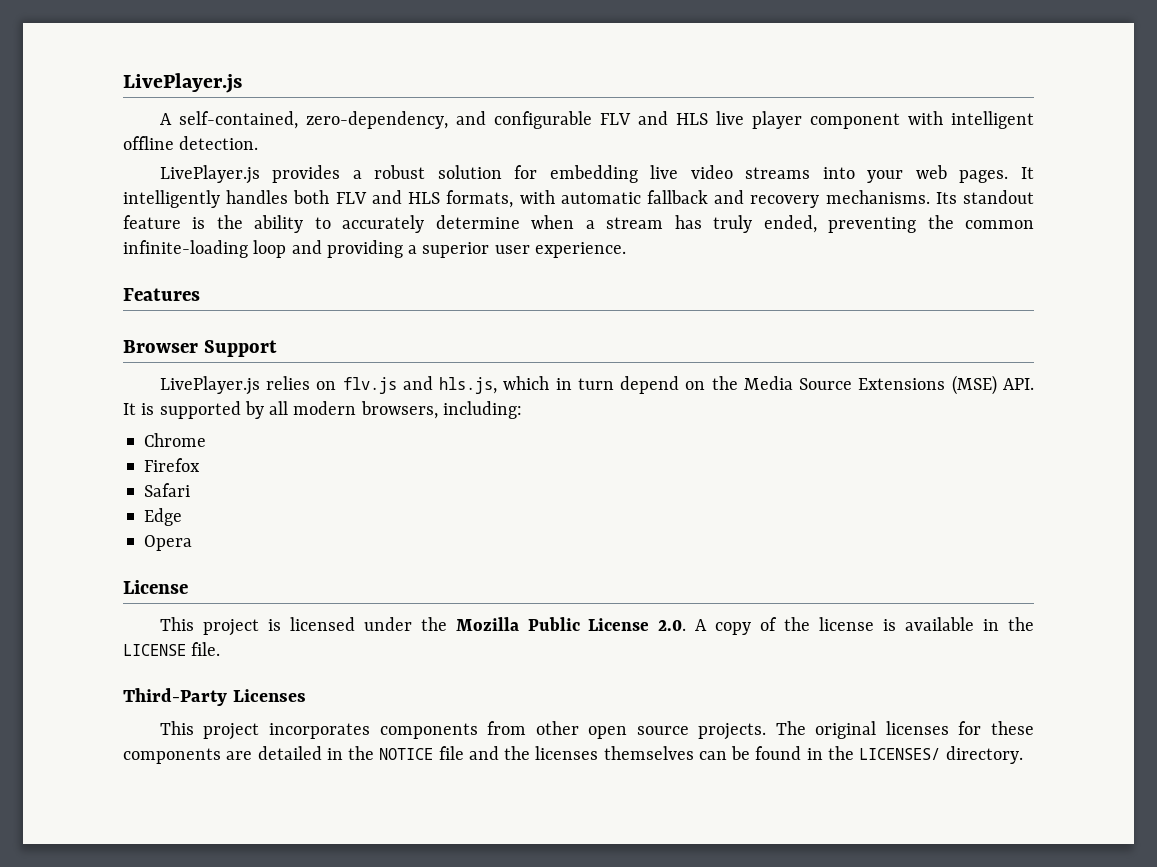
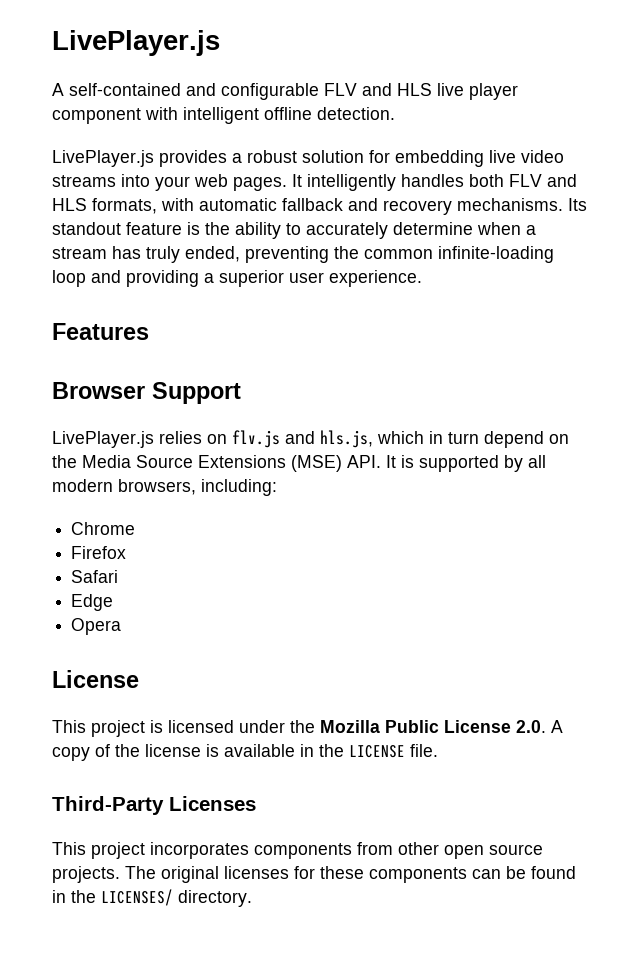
[178,111,448,129] self-contained, zero-dependency, -> [69,83,181,96] self-contained
[226,746,694,760] are detailed in the NOTICE file and the licenses themselves -> (467, 875) none

